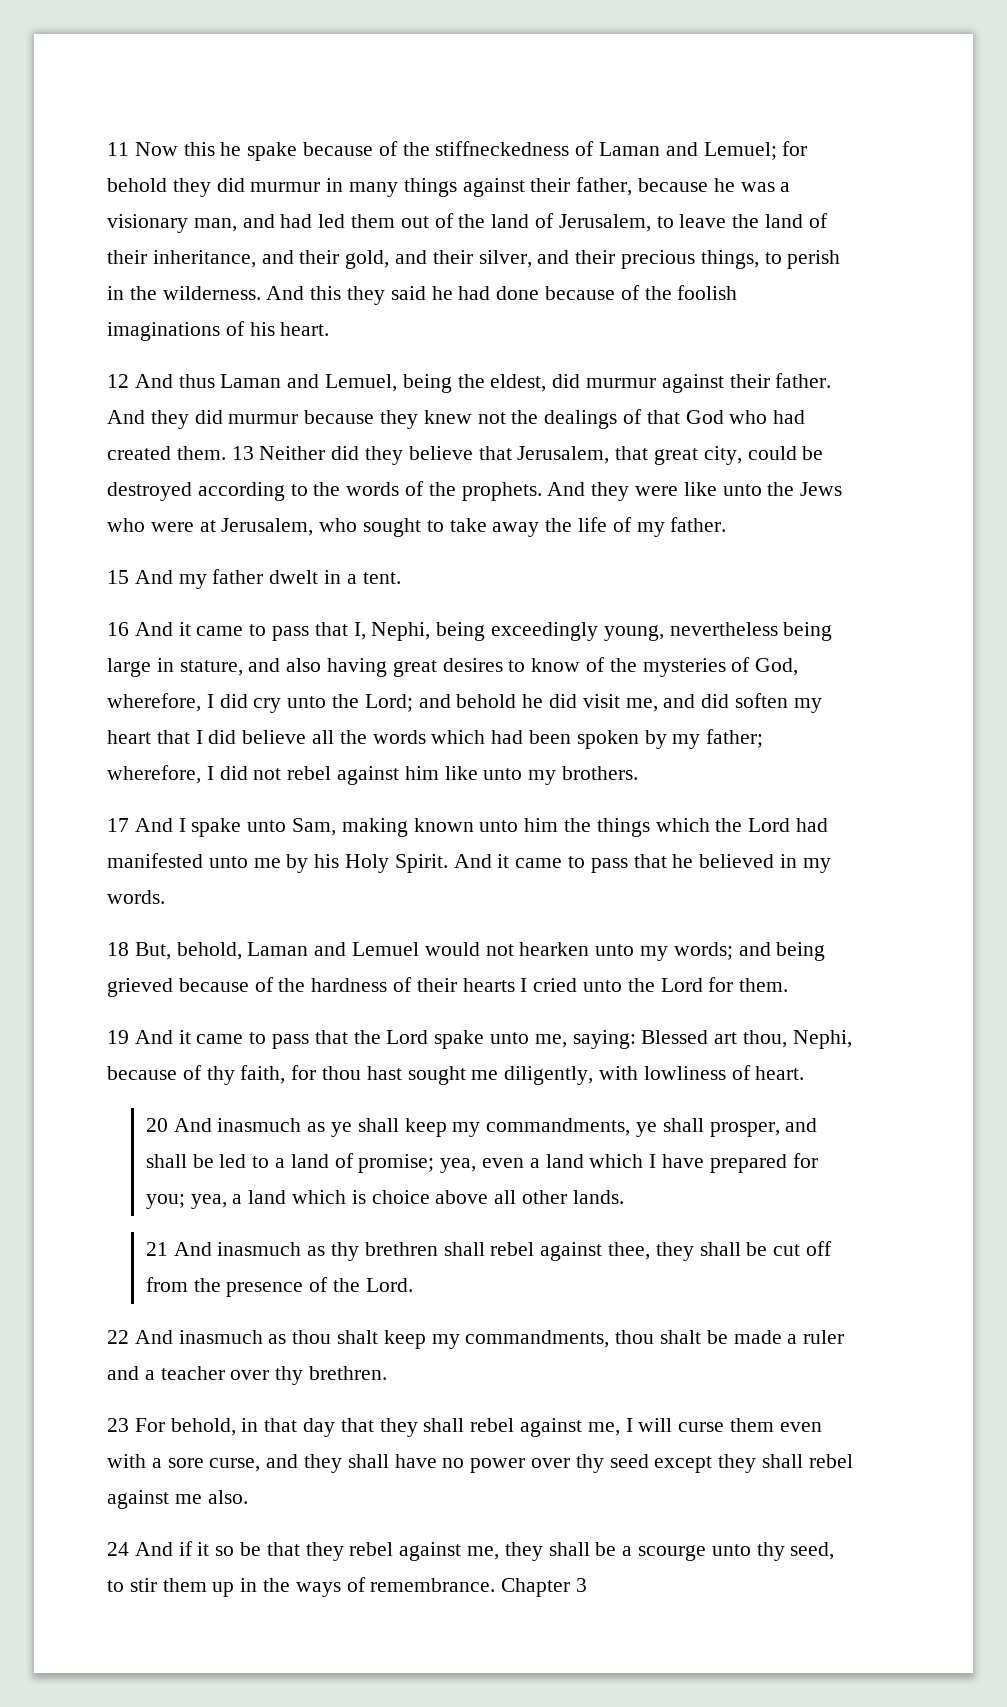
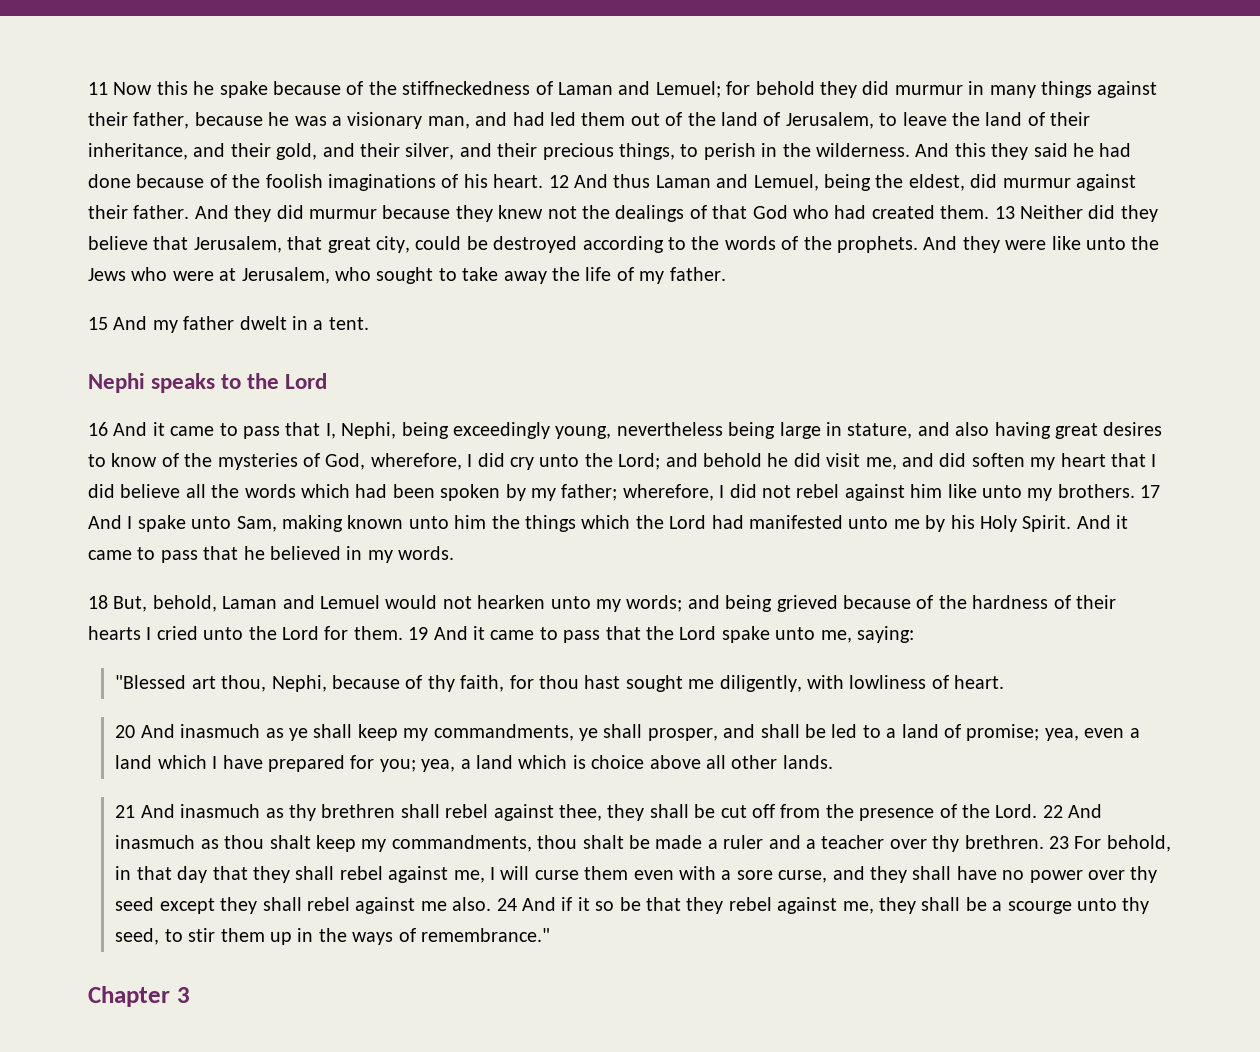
(330, 329) // -> (544, 181) none
(401, 578) none -> [88,373,328,393] // Nephi speaks to the Lord
(639, 773) // -> (1135, 491) none
(789, 985) // -> (403, 633) none
[641,1030,709,1044] Blessed -> [115,675,187,689] // "Blessed
(413, 1285) // -> (1038, 811) none
(388, 1373) // -> (1044, 842) none
(248, 1497) // -> (492, 904) none
[370,1578,496,1592] remembrance. -> [420,928,550,942] remembrance." //

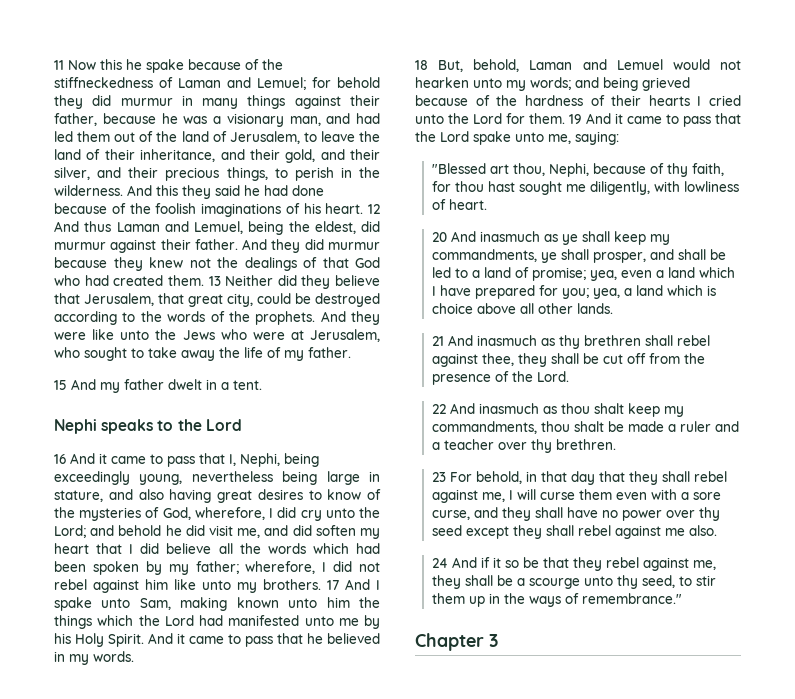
(1038, 811) none -> (569, 376) //
(1044, 842) none -> (616, 444) //
(492, 904) none -> (717, 530) //

